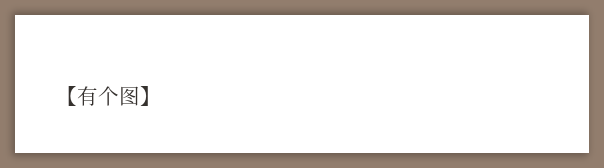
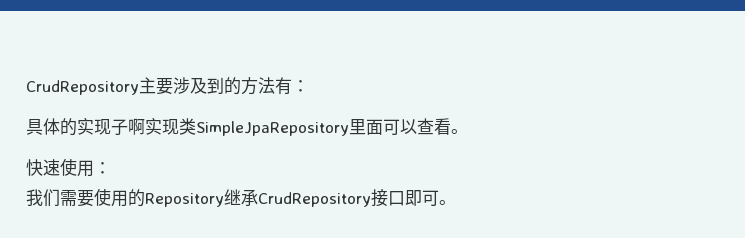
[56,86,161,106] 【有个图】 -> [26,77,309,95] [26,118,468,136] [26,158,111,177] [26,188,456,207] CrudRepository主要涉及到的方法有： // 具体的实现子啊实现类SimpleJpaRepository里面可以查看。 // 快速使用： // 我们需要使用的Repository继承CrudRepository接口即可。

